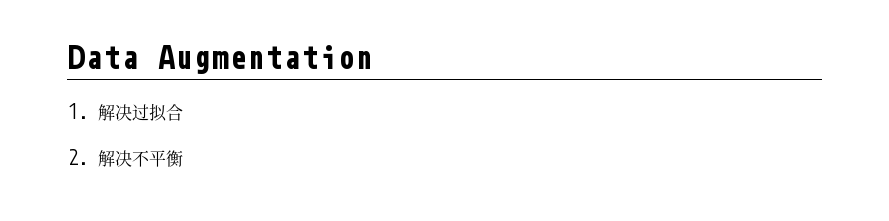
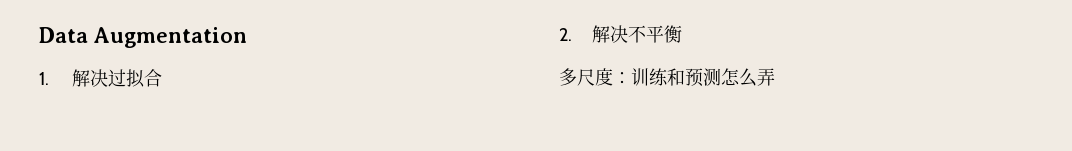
(183, 158) none -> [559,68,775,87] // 多尺度：训练和预测怎么弄

